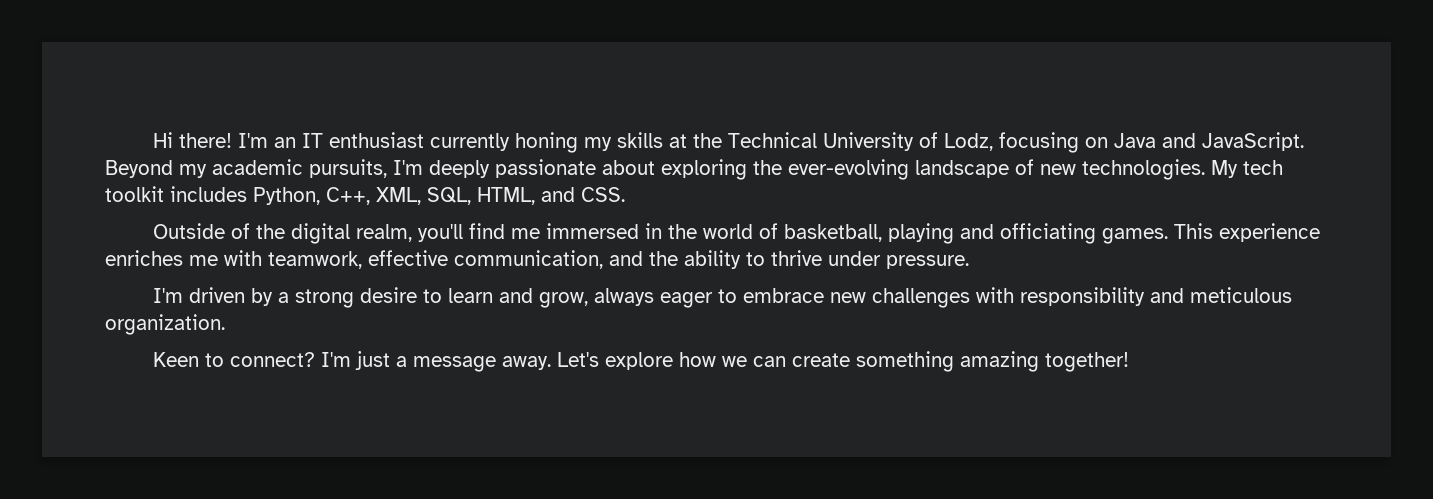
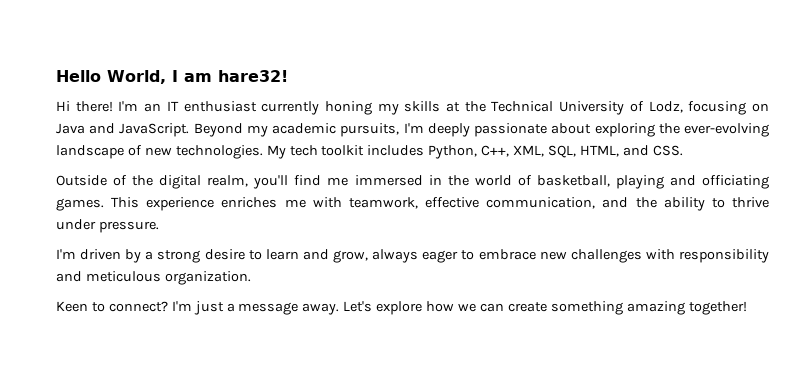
(152, 140) none -> [56,70,288,84] Hello World, I am hare32! //

